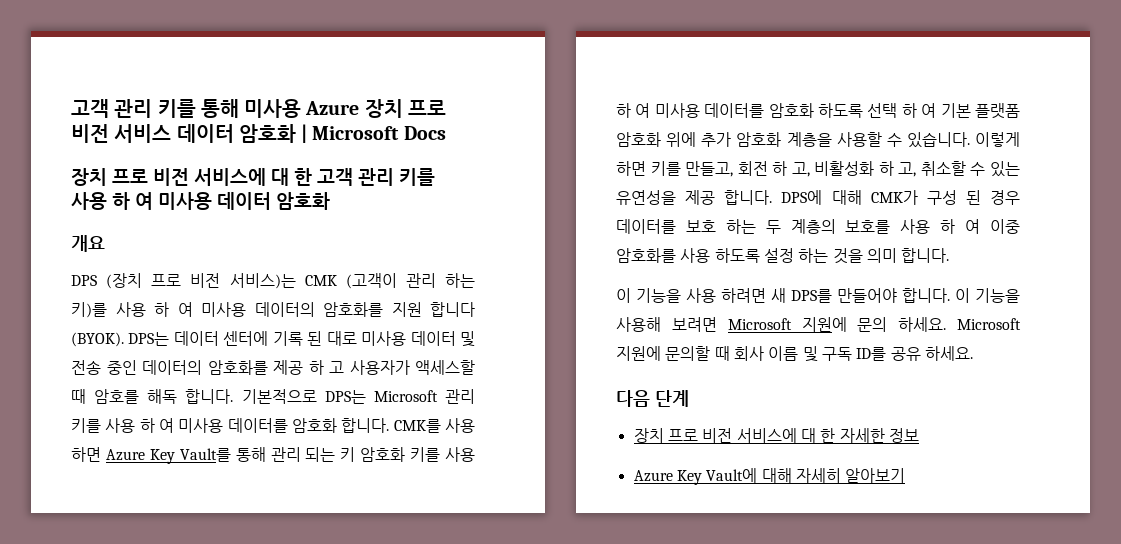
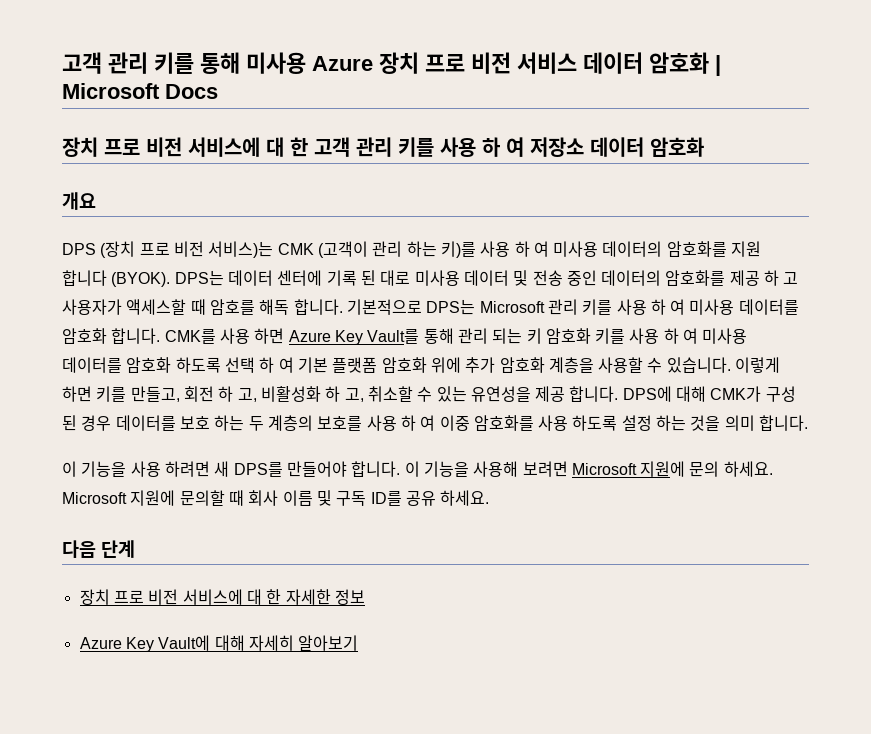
[157,192,212,210] 미사용 -> [530,137,584,157] 저장소

